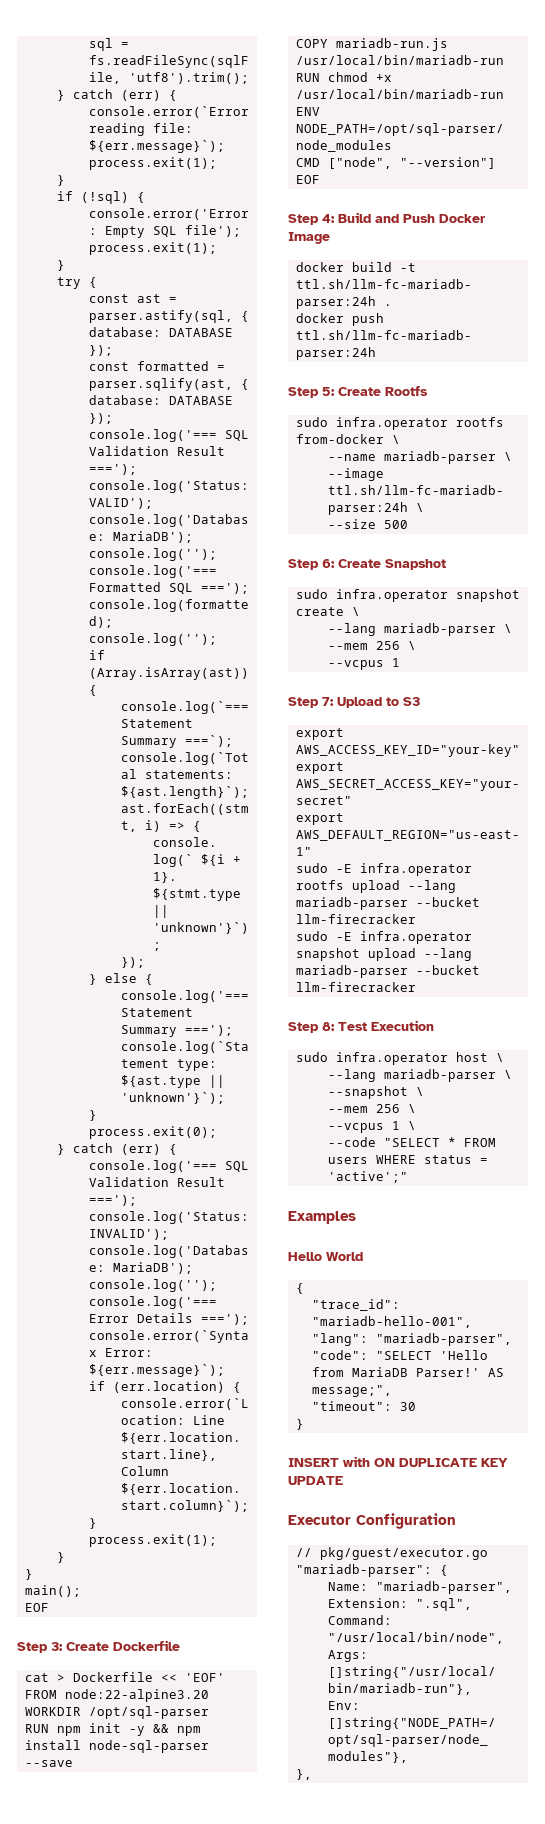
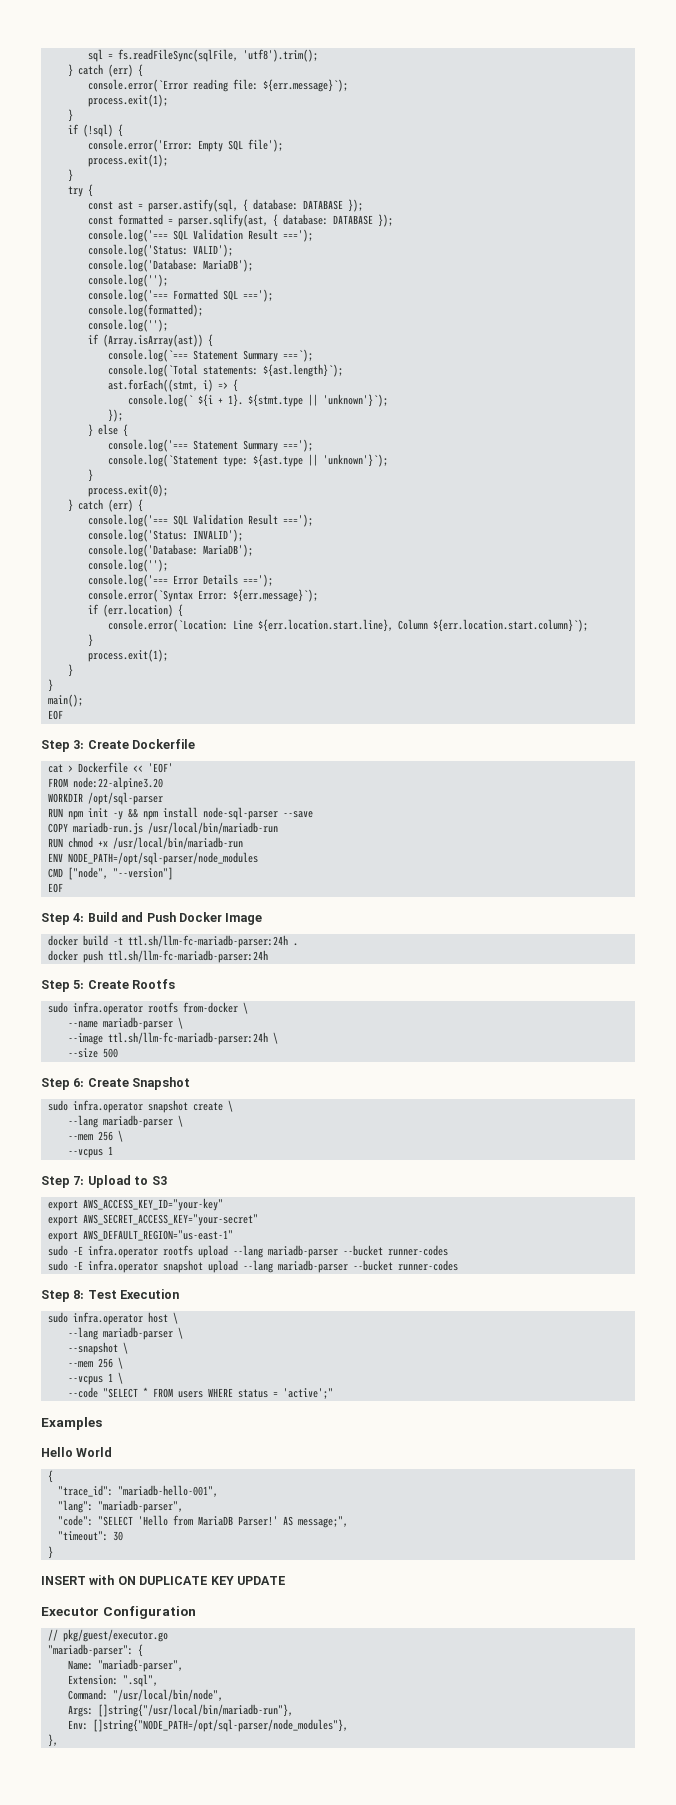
[295,914,416,924] llm-firecracker -> [387,1245,448,1256] runner-codes
[295,982,416,992] llm-firecracker -> [397,1260,458,1271] runner-codes

